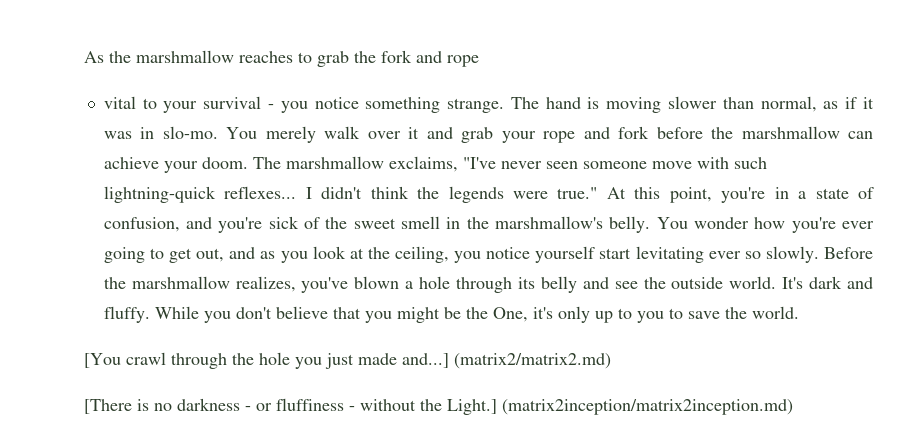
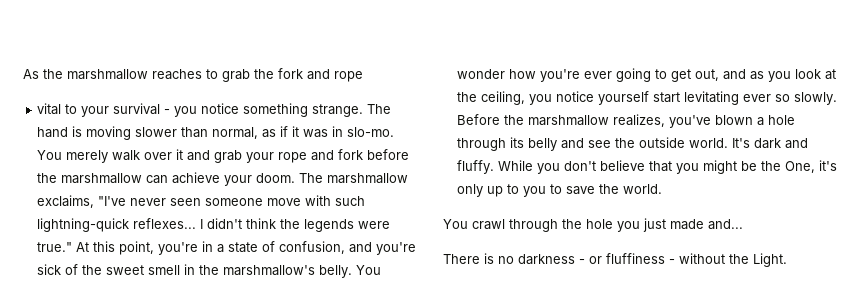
[84,353,121,368] [You -> [443,219,468,229] You
[402,353,611,369] [84,399,132,414] and...] (matrix2/matrix2.md) // [There -> [708,219,743,230] [443,254,480,264] and... // There
[447,399,793,415] Light.] (matrix2inception/matrix2inception.md) -> [753,253,787,267] Light.

